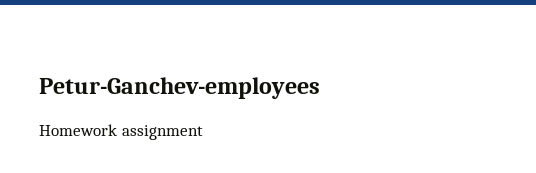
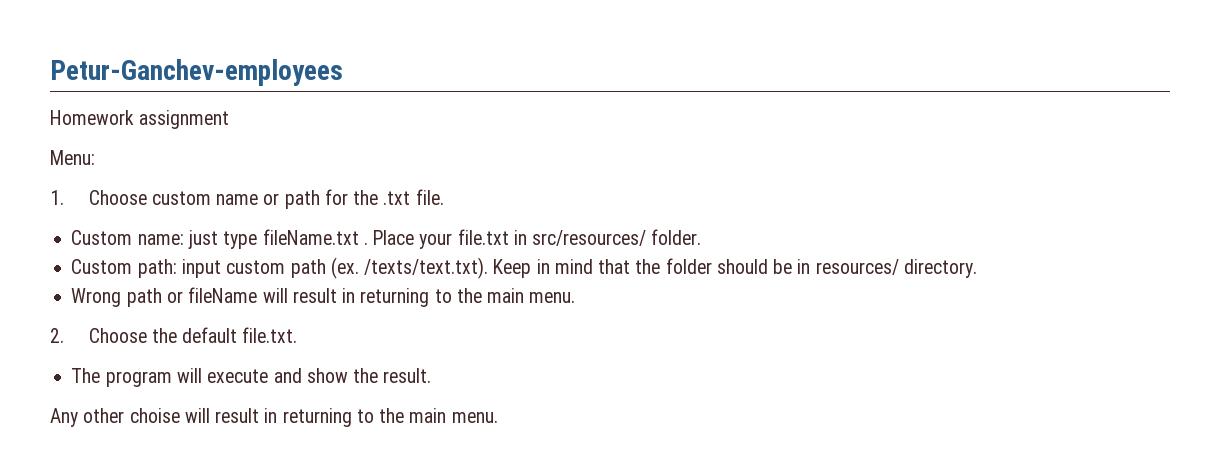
(203, 132) none -> [50,150,95,165] [50,189,444,209] [71,229,702,249] [71,257,977,279] [71,287,576,307] [50,327,298,343] [71,368,432,387] [50,408,498,427] // Menu: // 1. Choose custom name or path for the .txt file. // Custom name: just type fileName.txt . Place your file.txt in src/resources/ folder. // Custom path: input custom path (ex. /texts/text.txt). Keep in mind that the folder should be in resources/ directory. // Wrong path or fileName will result in returning to the main menu. // 2. Choose the default file.txt. // The program will execute and show the result. // Any other choise will result in returning to the main menu.

